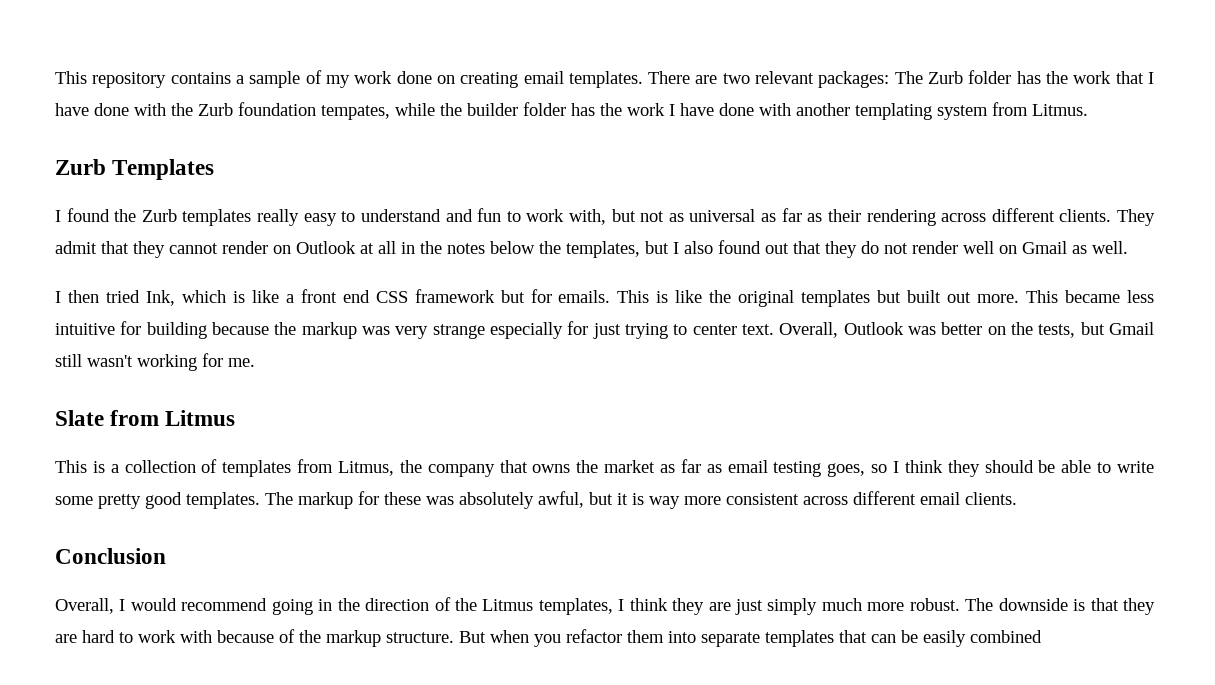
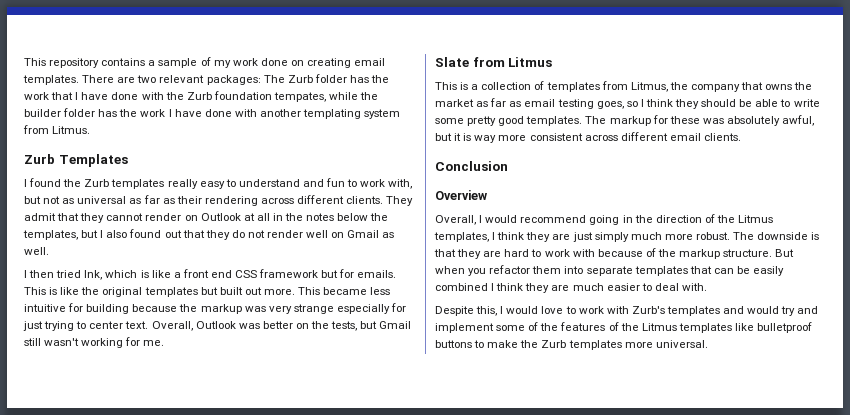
(166, 556) none -> [435,190,487,200] // Overview
(1042, 636) none -> [491,283,707,293] [435,306,819,316] [435,322,813,333] [435,340,708,350] I think they are much easier to deal with. // Despite this, I would love to work with Zurb's templates and would try and implement some of the features of the Litmus templates like bulletproof buttons to make the Zurb templates more universal.

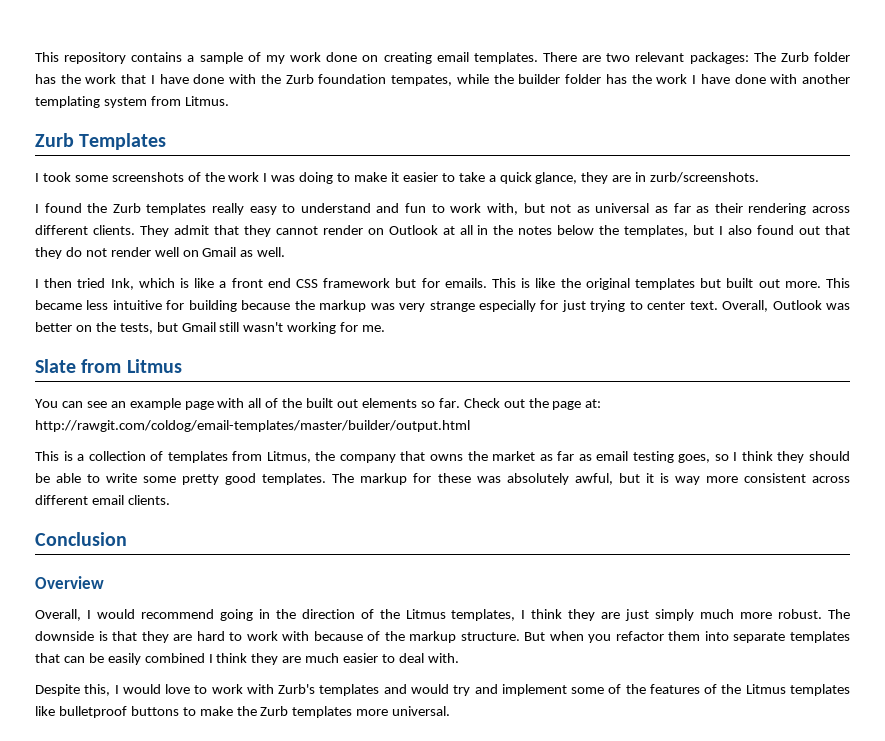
(128, 160) none -> [35,172,760,184] // I took some screenshots of the work I was doing to make it easier to take a quick glance, they are in zurb/screenshots.
(553, 62) none -> [35,398,602,410] [35,420,470,432] // You can see an example page with all of the built out elements so far. Check out the page at: http://rawgit.com/coldog/email-templates/master/builder/output.html

